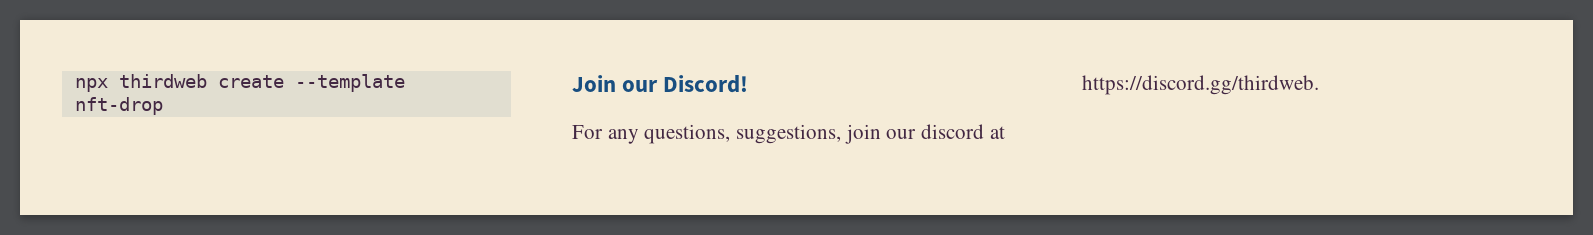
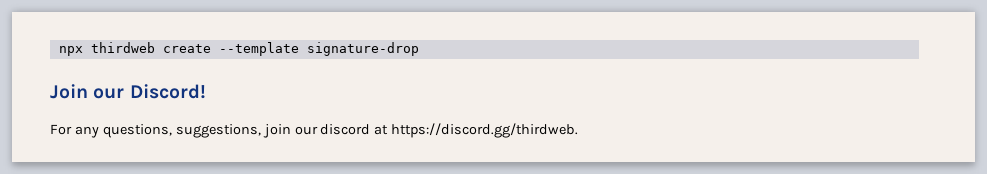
[74,97,163,115] nft-drop -> [306,42,419,56] signature-drop

